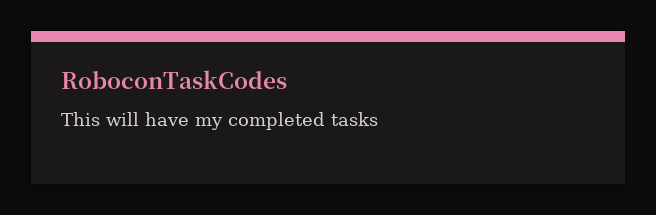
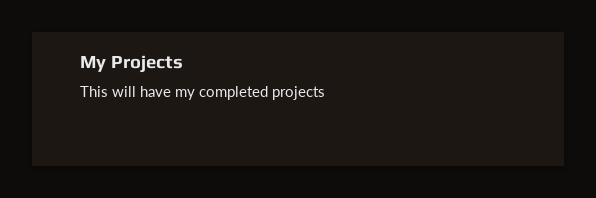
[61,70,287,89] RoboconTaskCodes -> [80,55,183,73] My Projects
[331,112,378,126] tasks -> [272,86,325,100] projects

